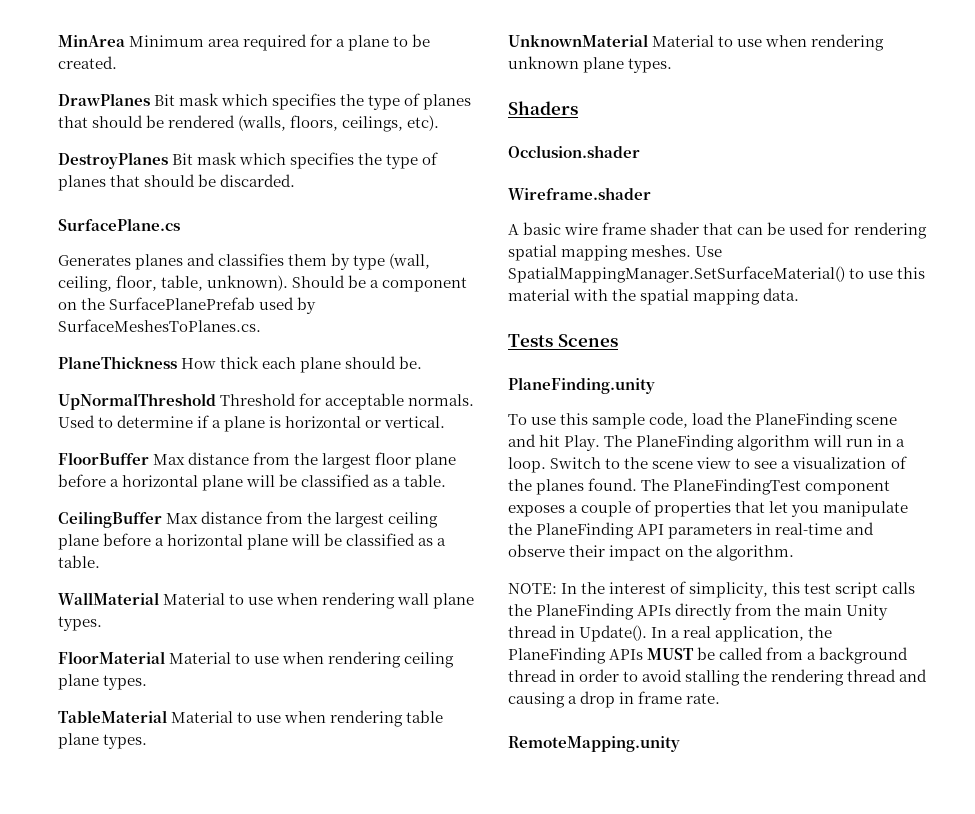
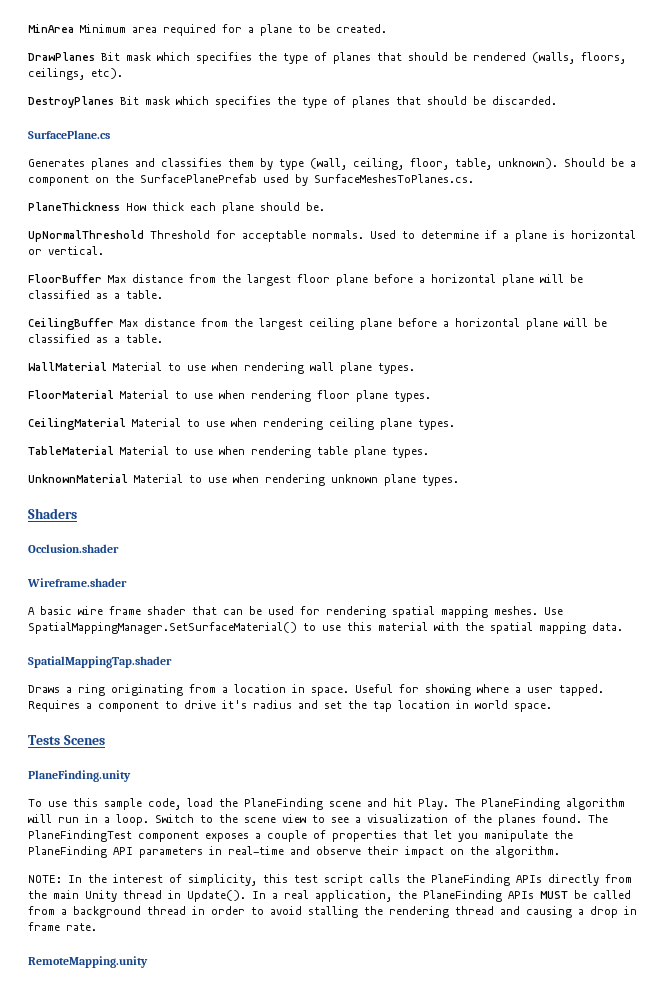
(402, 659) none -> [317,390,431,402] [28,418,323,430] floor plane types. // CeilingMaterial Material to use when rendering
(800, 294) none -> [28,656,172,668] [28,684,604,696] [28,700,552,712] // SpatialMappingTap.shader // Draws a ring originating from a location in space. Useful for showing where a user tapped. Requires a component to drive it's radius and set the tap location in world space.

